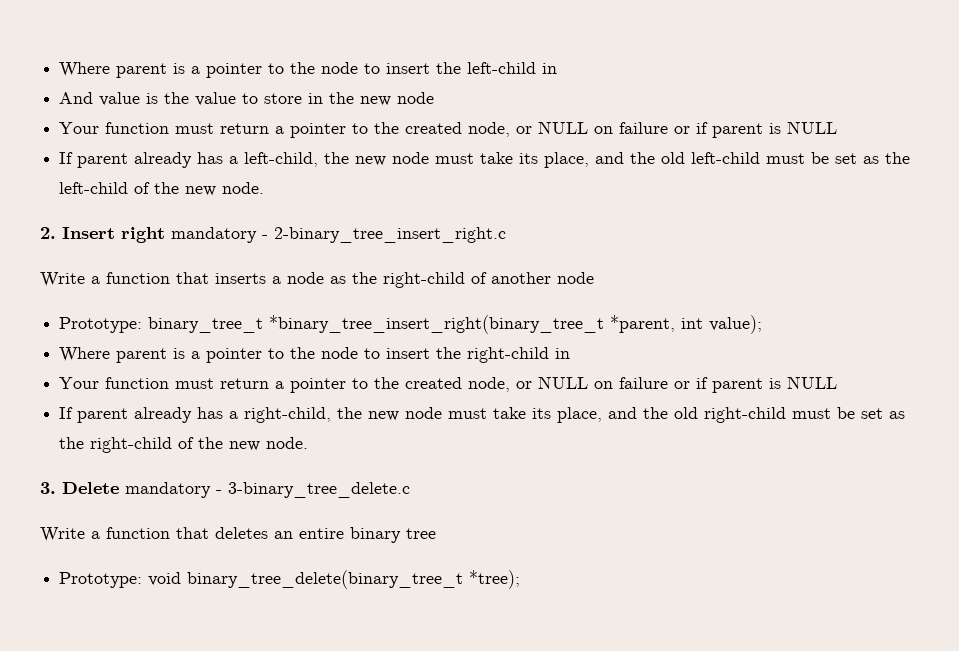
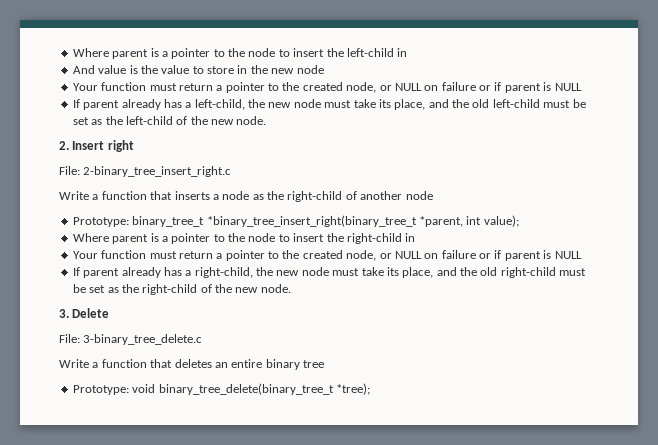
[171,227,268,243] mandatory - -> [59,166,80,175] // File:
[125,482,222,498] mandatory - -> [59,334,80,343] // File:

